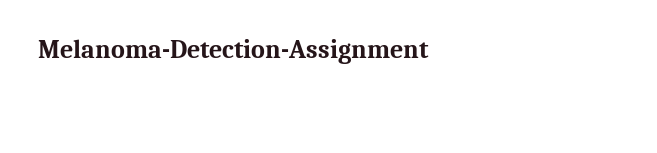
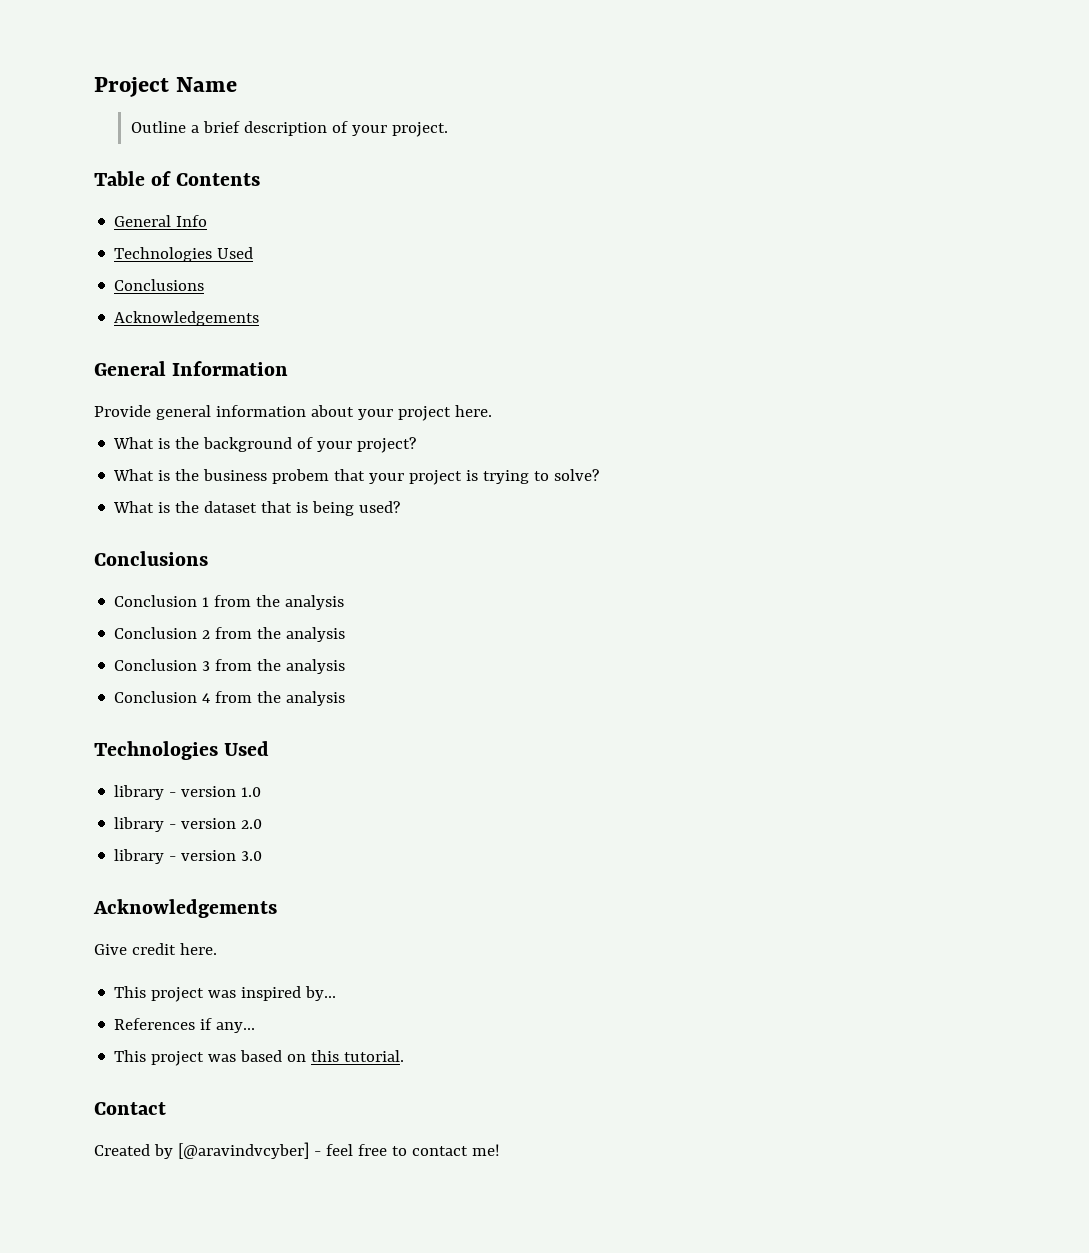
[38,39,429,64] Melanoma-Detection-Assignment -> [94,77,238,97] [130,121,448,137] [94,171,261,186] [114,215,208,227] [114,247,254,262] [114,279,205,291] [114,311,260,326] [94,361,289,376] [94,405,492,421] [113,437,417,453] [113,469,600,485] [113,501,401,516] [94,551,208,566] [114,595,345,610] [114,627,346,642] [114,659,346,674] [114,691,346,706] [94,741,270,760] [114,785,262,800] [114,817,263,832] [114,849,263,864] [93,899,277,918] [94,943,217,955] [114,986,337,1002] [114,1018,256,1033] [114,1050,405,1066] [94,1102,166,1115] [94,1142,500,1159] Project Name // Outline a brief description of your project. // Table of Contents // General Info // Technologies Used // Conclusions // Acknowledgements // General Information // Provide general information about your project here. // What is the background of your project? // What is the business probem that your project is trying to solve? // What is the dataset that is being used? // Conclusions // Conclusion 1 from the analysis // Conclusion 2 from the analysis // Conclusion 3 from the analysis // Conclusion 4 from the analysis // Technologies Used // library - version 1.0 // library - version 2.0 // library - version 3.0 // Acknowledgements // Give credit here. // This project was inspired by... // References if any... // This project was based on this tutorial. // Contact // Created by [@aravindvcyber] - feel free to contact me!

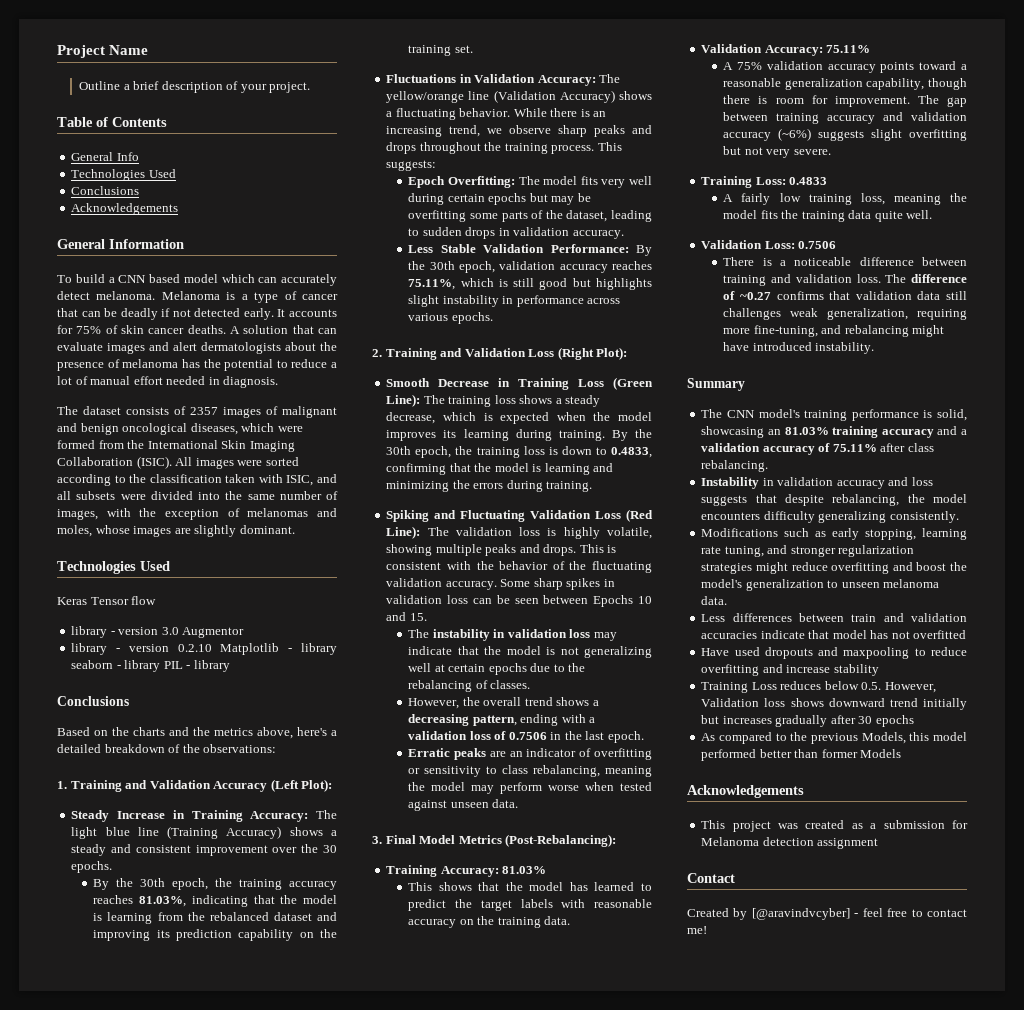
[94,405,492,421] [113,437,417,453] [113,469,600,485] [113,501,401,516] [94,551,208,566] [114,595,345,610] [114,627,346,642] [114,659,346,674] [114,691,346,706] [94,741,270,760] [114,785,262,800] [114,817,263,832] [114,849,263,864] [93,899,277,918] [94,943,217,955] [114,986,337,1002] [114,1018,256,1033] [114,1050,405,1066] Provide general information about your project here. // What is the background of your project? // What is the business probem that your project is trying to solve? // What is the dataset that is being used? // Conclusions // Conclusion 1 from the analysis // Conclusion 2 from the analysis // Conclusion 3 from the analysis // Conclusion 4 from the analysis // Technologies Used // library - version 1.0 // library - version 2.0 // library - version 3.0 // Acknowledgements // Give credit here. // This project was inspired by... // References if any... // This project was based on this tutorial. -> [57,274,337,286] [57,291,338,303] [57,308,338,320] [57,325,338,334] [57,342,337,354] [57,359,337,371] [57,376,279,388] [57,406,337,418] [57,423,303,435] [57,440,295,452] [57,456,299,469] [57,474,337,486] [57,491,338,500] [57,508,337,520] [57,525,295,537] [57,561,170,574] [57,596,157,605] [71,626,245,638] [71,643,337,655] [71,660,230,672] [57,696,129,706] [57,727,337,739] [57,744,277,753] [57,779,333,792] [71,810,337,822] [71,826,337,839] [71,844,337,856] [71,861,113,873] [93,878,337,890] [93,895,337,907] [93,912,337,924] [93,929,337,941] [408,45,473,56] [386,74,621,86] [386,90,652,103] [386,108,607,120] [386,125,652,137] [386,142,622,154] [386,160,437,171] [408,176,652,188] [408,193,591,205] [408,210,652,222] [408,227,624,239] [408,244,652,256] [408,261,652,273] [408,278,652,290] [408,295,621,307] [408,312,493,324] [372,347,628,360] [386,377,653,390] [386,394,601,407] [386,412,652,424] [386,429,652,441] [386,446,652,458] [386,463,614,475] [386,480,593,492] [386,509,653,522] [386,526,652,539] [386,544,617,556] [386,561,652,573] [386,578,615,590] [386,595,652,607] [386,612,427,621] [408,629,617,641] [408,646,652,658] [408,663,586,675] [408,680,531,692] [408,697,599,709] [408,714,596,726] [408,731,644,743] [408,748,652,760] [408,765,652,777] [408,782,652,794] [408,799,519,811] [372,834,617,847] [386,865,547,877] [408,882,652,891] [408,899,652,911] [408,916,571,928] [701,44,871,56] [723,61,967,73] [723,78,967,90] [723,95,967,107] [723,112,967,124] [723,128,967,141] [723,146,831,158] [701,176,828,188] [723,193,967,205] [723,210,933,222] [701,240,837,249] [723,257,967,266] [723,274,967,286] [723,291,967,300] [723,308,967,320] [723,325,945,337] [723,342,875,354] [687,378,745,391] [701,409,967,421] [701,426,967,438] [701,443,934,455] [701,460,769,472] [701,477,933,489] [701,494,967,506] [701,511,959,523] [701,528,967,540] [701,545,915,557] [701,562,967,574] [701,579,940,591] [701,596,728,605] [701,613,967,622] [701,630,967,639] [701,647,967,659] [701,664,879,676] [701,681,936,693] [701,698,967,710] [701,715,914,727] [701,732,967,744] [701,749,902,761] [687,785,804,798] [701,820,968,832] [701,837,879,849] To build a CNN based model which can accurately detect melanoma. Melanoma is a type of cancer that can be deadly if not detected early. It accounts for 75% of skin cancer deaths. A solution that can evaluate images and alert dermatologists about the presence of melanoma has the potential to reduce a lot of manual effort needed in diagnosis. // The dataset consists of 2357 images of malignant and benign oncological diseases, which were formed from the International Skin Imaging Collaboration (ISIC). All images were sorted according to the classification taken with ISIC, and all subsets were divided into the same number of images, with the exception of melanomas and moles, whose images are slightly dominant. // Technologies Used // Keras Tensor flow // library - version 3.0 Augmentor // library - version 0.2.10 Matplotlib - library seaborn - library PIL - library // Conclusions // Based on the charts and the metrics above, here's a detailed breakdown of the observations: // 1. Training and Validation Accuracy (Left Plot): // Steady Increase in Training Accuracy: The light blue line (Training Accuracy) shows a steady and consistent improvement over the 30 epochs. // By the 30th epoch, the training accuracy reaches 81.03%, indicating that the model is learning from the rebalanced dataset and improving its prediction capability on the training set. // Fluctuations in Validation Accuracy: The yellow/orange line (Validation Accuracy) shows a fluctuating behavior. While there is an increasing trend, we observe sharp peaks and drops throughout the training process. This suggests: // Epoch Overfitting: The model fits very well during certain epochs but may be overfitting some parts of the dataset, leading to sudden drops in validation accuracy. // Less Stable Validation Performance: By the 30th epoch, validation accuracy reaches 75.11%, which is still good but highlights slight instability in performance across various epochs. // 2. Training and Validation Loss (Right Plot): // Smooth Decrease in Training Loss (Green Line): The training loss shows a steady decrease, which is expected when the model improves its learning during training. By the 30th epoch, the training loss is down to 0.4833, confirming that the model is learning and minimizing the errors during training. // Spiking and Fluctuating Validation Loss (Red Line): The validation loss is highly volatile, showing multiple peaks and drops. This is consistent with the behavior of the fluctuating validation accuracy. Some sharp spikes in validation loss can be seen between Epochs 10 and 15. // The instability in validation loss may indicate that the model is not generalizing well at certain epochs due to the rebalancing of classes. // However, the overall trend shows a decreasing pattern, ending with a validation loss of 0.7506 in the last epoch. // Erratic peaks are an indicator of overfitting or sensitivity to class rebalancing, meaning the model may perform worse when tested against unseen data. // 3. Final Model Metrics (Post-Rebalancing): // Training Accuracy: 81.03% // This shows that the model has learned to predict the target labels with reasonable accuracy on the training data. // Validation Accuracy: 75.11% // A 75% validation accuracy points toward a reasonable generalization capability, though there is room for improvement. The gap between training accuracy and validation accuracy (~6%) suggests slight overfitting but not very severe. // Training Loss: 0.4833 // A fairly low training loss, meaning the model fits the training data quite well. // Validation Loss: 0.7506 // There is a noticeable difference between training and validation loss. The difference of ~0.27 confirms that validation data still challenges weak generalization, requiring more fine-tuning, and rebalancing might have introduced instability. // Summary // The CNN model's training performance is solid, showcasing an 81.03% training accuracy and a validation accuracy of 75.11% after class rebalancing. // Instability in validation accuracy and loss suggests that despite rebalancing, the model encounters difficulty generalizing consistently. // Modifications such as early stopping, learning rate tuning, and stronger regularization strategies might reduce overfitting and boost the model's generalization to unseen melanoma data. // Less differences between train and validation accuracies indicate that model has not overfitted // Have used dropouts and maxpooling to reduce overfitting and increase stability // Training Loss reduces below 0.5. However, Validation loss shows downward trend initially but increases gradually after 30 epochs // As compared to the previous Models, this model performed better than former Models // Acknowledgements // This project was created as a submission for Melanoma detection assignment

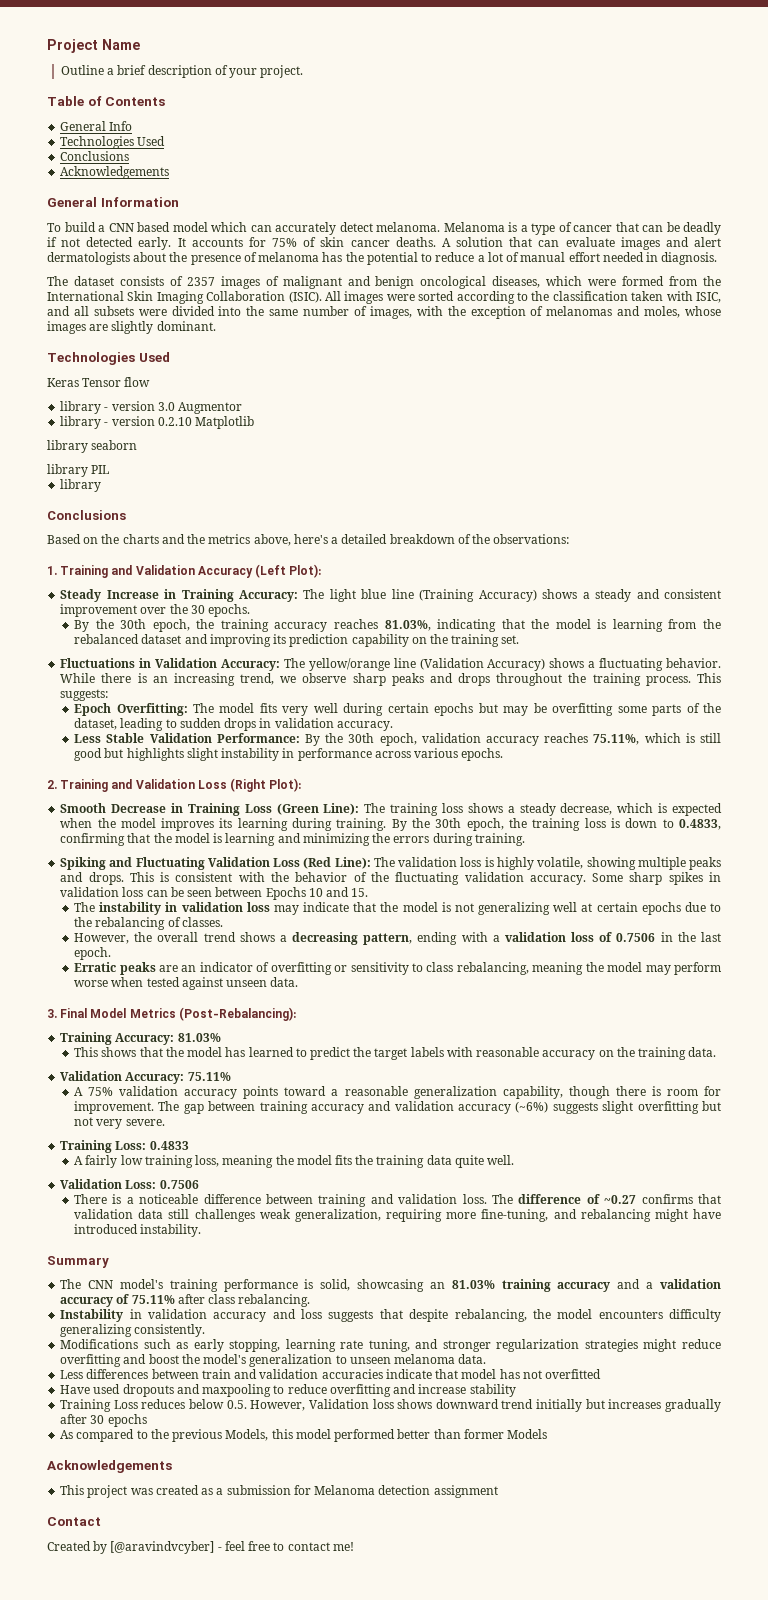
[288,648,293,652] - -> (255, 422) //
[116,665,121,669] - -> (138, 445) //
[186,665,191,669] - -> (110, 469) //

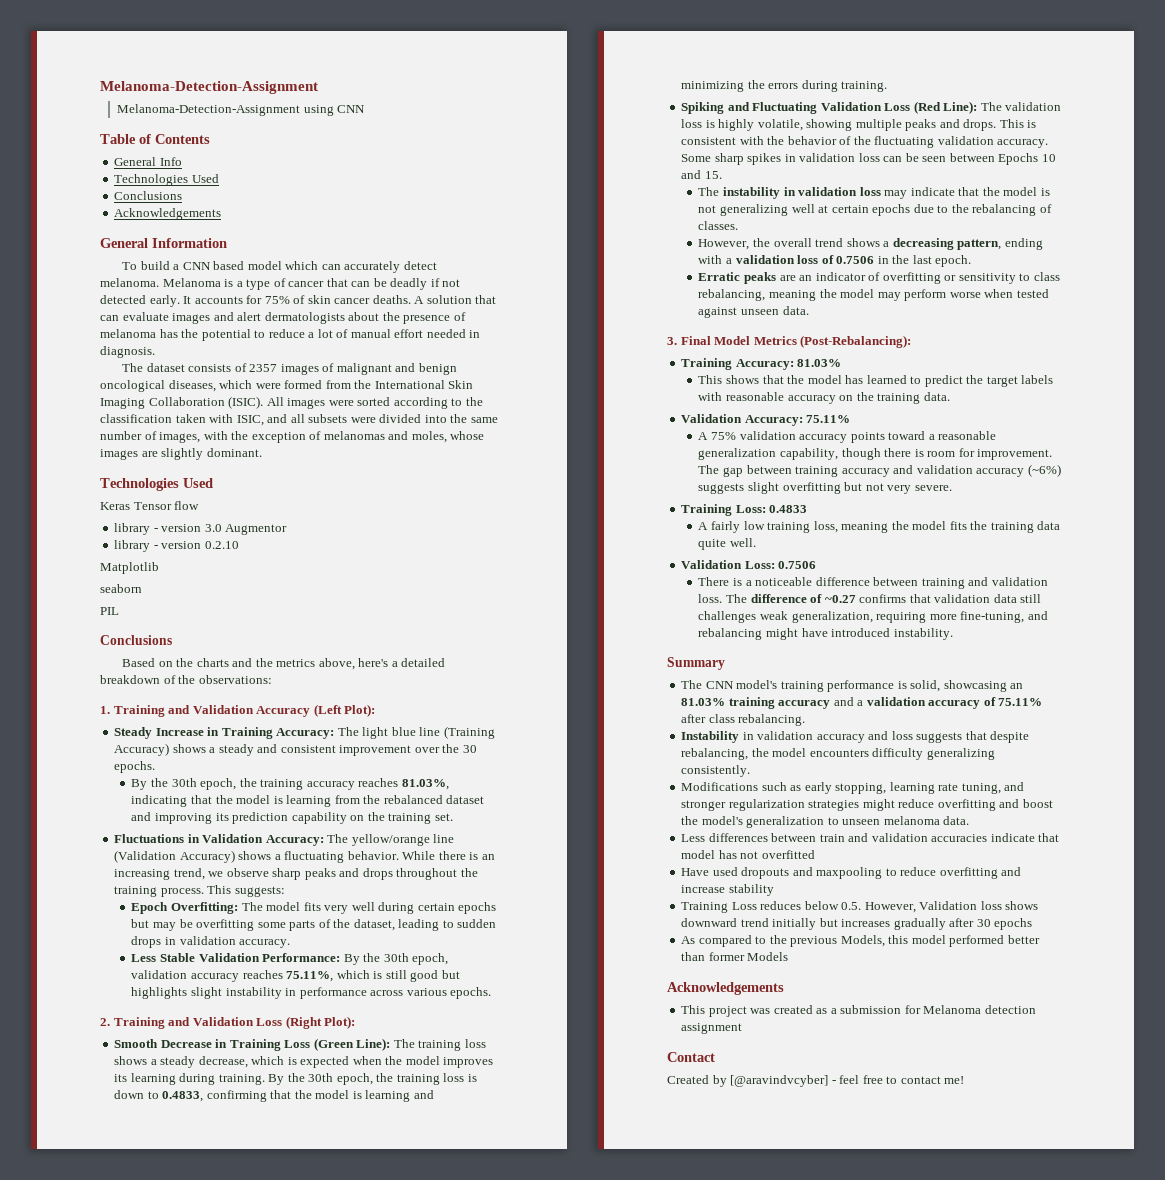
[47,39,140,53] [60,65,304,78] Project Name // Outline a brief description of your project. -> [100,81,318,94] [117,104,366,116] Melanoma-Detection-Assignment // Melanoma-Detection-Assignment using CNN
(192, 421) none -> (239, 545) //
[47,440,88,453] library -> (159, 568) none
[47,464,88,477] library -> (142, 588) none
[60,479,102,492] // library -> (119, 611) none

